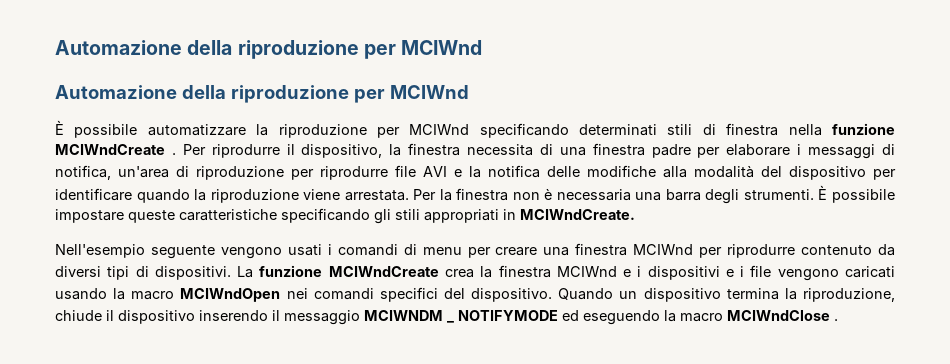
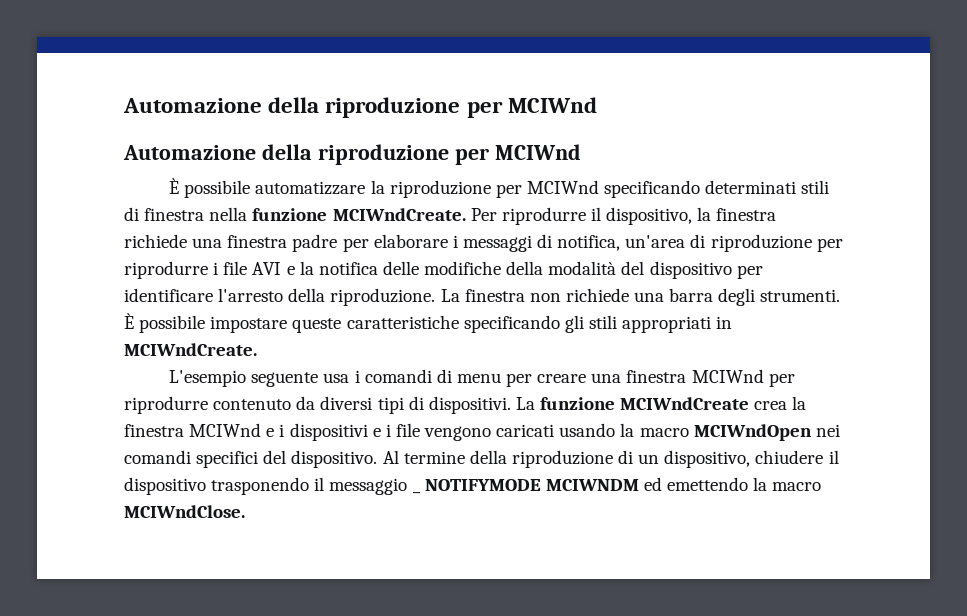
[55,144,176,155] MCIWndCreate . -> [332,208,466,221] MCIWndCreate.
[467,144,553,156] necessita di -> [124,234,187,248] richiede
(388, 173) none -> [213,262,219,275] i
[663,166,687,178] alla -> [506,261,544,275] della
[136,188,631,203] quando la riproduzione viene arrestata. Per la finestra non è necessaria -> [218,288,629,306] l'arresto della riproduzione. La finestra non richiede
[55,244,322,259] Nell'esempio seguente vengono usati -> [169,370,350,387] L'esempio seguente usa
[558,288,895,302] [55,310,102,321] Quando un dispositivo termina la riproduzione, chiude -> [382,450,824,468] Al termine della riproduzione di un dispositivo, chiudere
[199,310,268,321] inserendo -> [211,477,310,495] trasponendo
[364,310,443,321] MCIWNDM -> (408, 486) none
[562,310,838,325] ed eseguendo la macro MCIWndClose . -> [545,477,822,491] [124,505,245,518] MCIWNDM ed emettendo la macro MCIWndClose.

